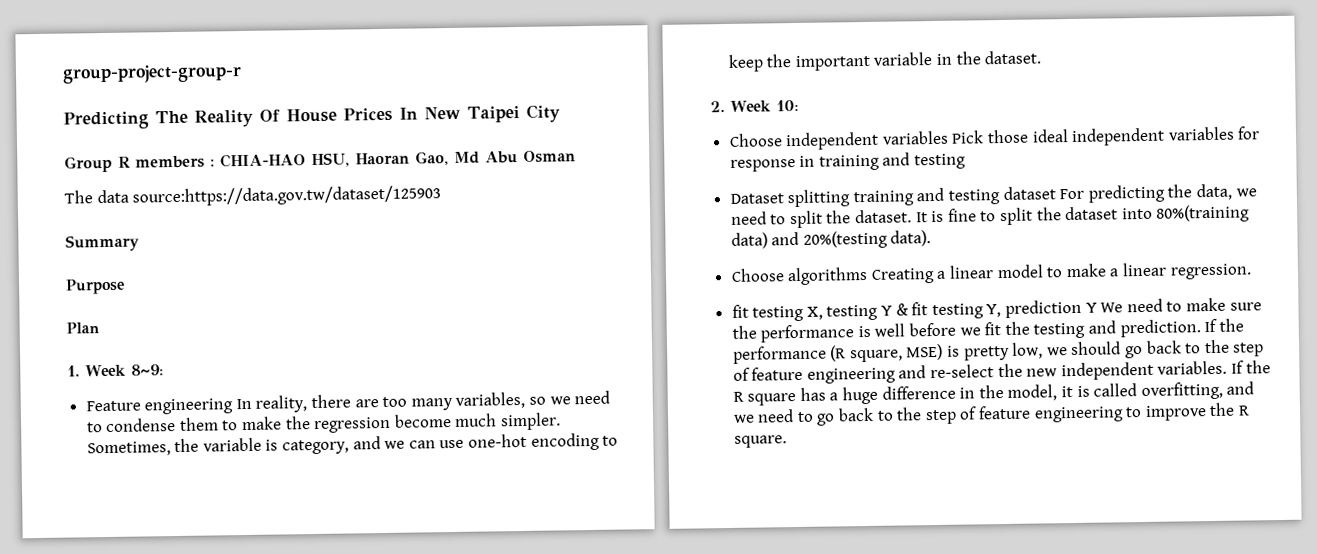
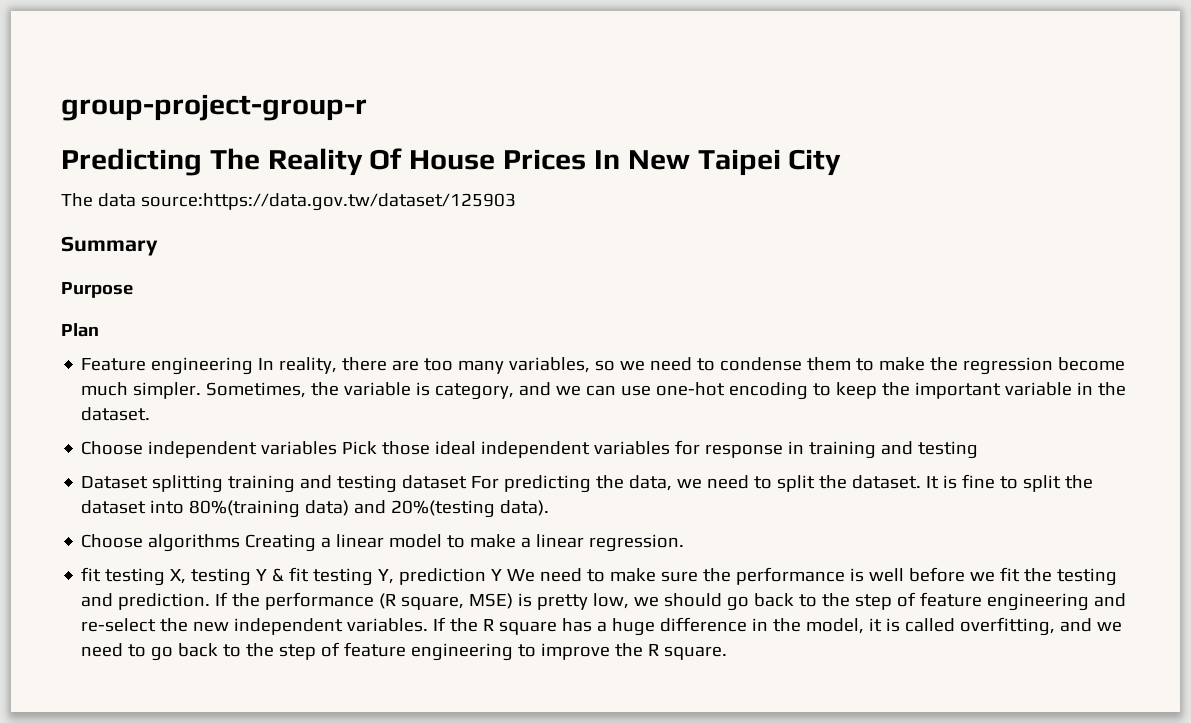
[64,150,576,173] // Group R members : CHIA-HAO HSU, Haoran Gao, Md Abu Osman -> (842, 162) none
[67,364,164,377] // 1. Week 8~9: -> (99, 330) none
[710,99,799,113] // 2. Week 10: -> (151, 414) none

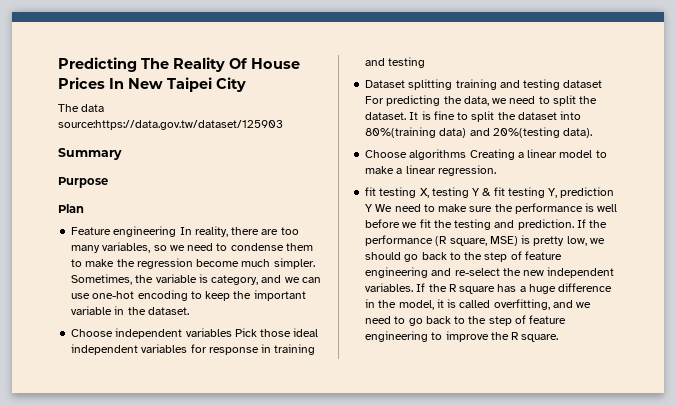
[61,94,367,121] group-project-group-r // -> (58, 64) none

